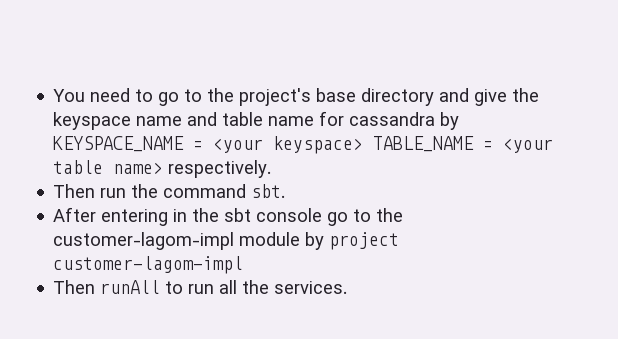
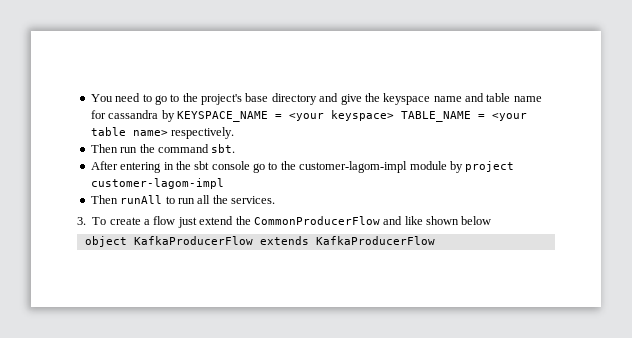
(348, 287) none -> [77,216,492,228] [84,236,435,247] // 3. To create a flow just extend the CommonProducerFlow and like shown below // object KafkaProducerFlow extends KafkaProducerFlow

